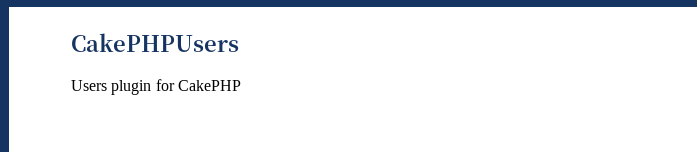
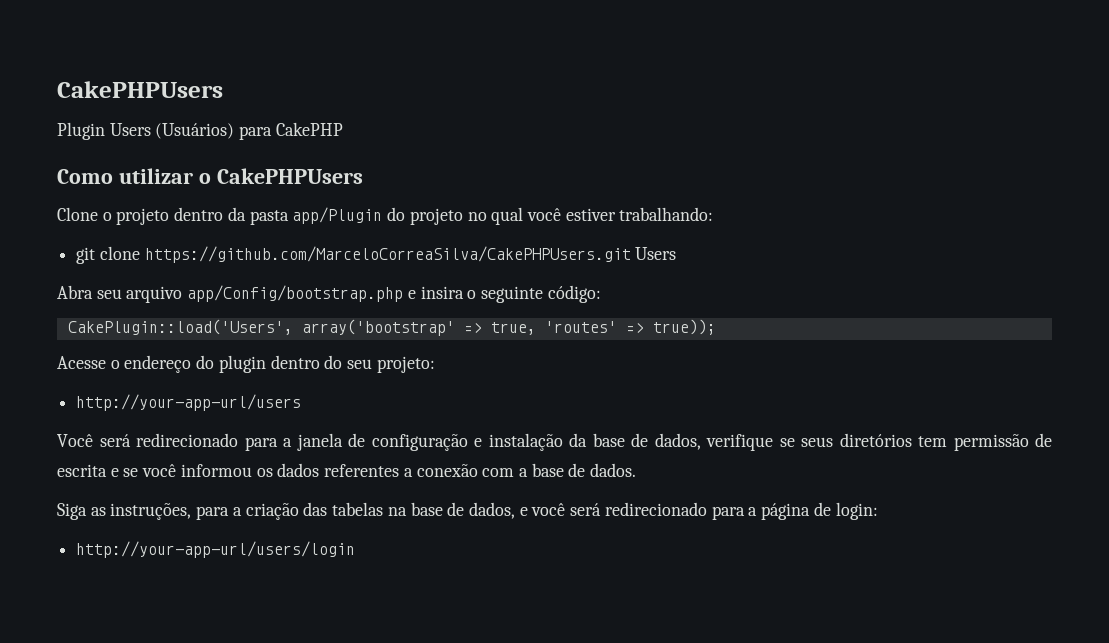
[71,33,239,52] [71,79,241,95] CakePHPUsers // Users plugin for CakePHP -> [57,81,223,98] [57,122,343,140] [57,168,363,184] [57,207,714,225] [76,246,677,264] [57,285,601,303] [67,319,716,336] [57,355,435,373] [76,394,302,411] [57,433,1052,451] [57,463,637,477] [57,502,878,520] [76,541,356,558] CakePHPUsers // Plugin Users (Usuários) para CakePHP // Como utilizar o CakePHPUsers // Clone o projeto dentro da pasta app/Plugin do projeto no qual você estiver trabalhando: // git clone https://github.com/MarceloCorreaSilva/CakePHPUsers.git Users // Abra seu arquivo app/Config/bootstrap.php e insira o seguinte código: // CakePlugin::load('Users', array('bootstrap' => true, 'routes' => true)); // Acesse o endereço do plugin dentro do seu projeto: // http://your-app-url/users // Você será redirecionado para a janela de configuração e instalação da base de dados, verifique se seus diretórios tem permissão de escrita e se você informou os dados referentes a conexão com a base de dados. // Siga as instruções, para a criação das tabelas na base de dados, e você será redirecionado para a página de login: // http://your-app-url/users/login

